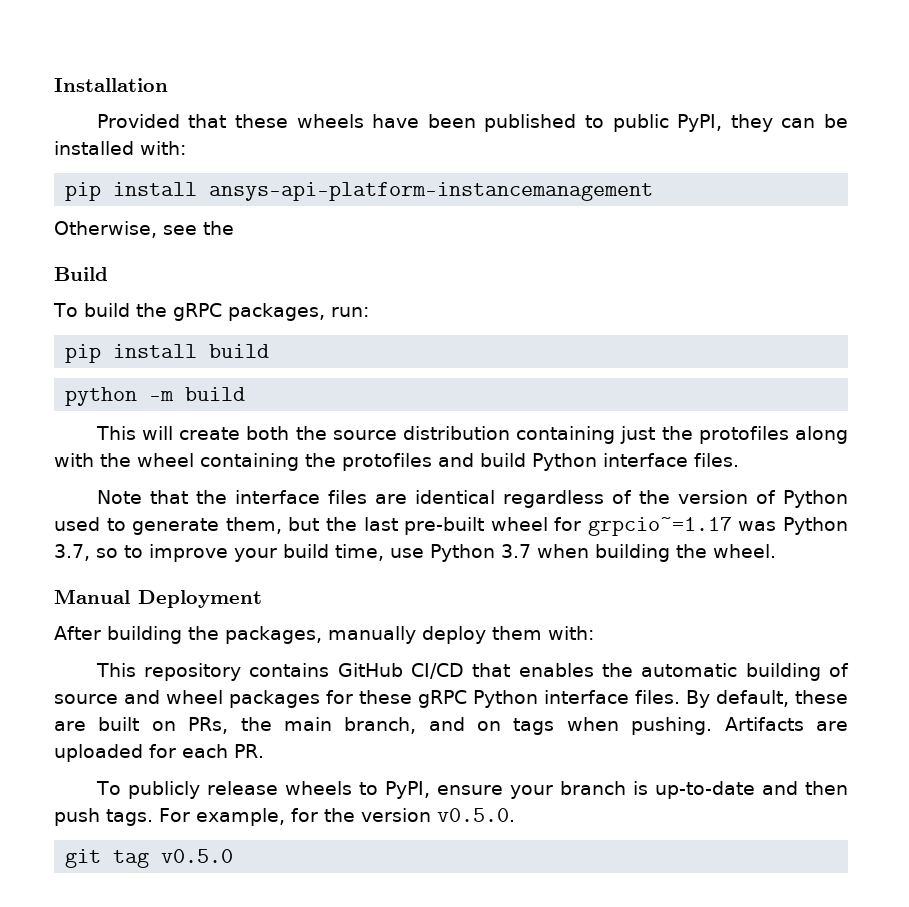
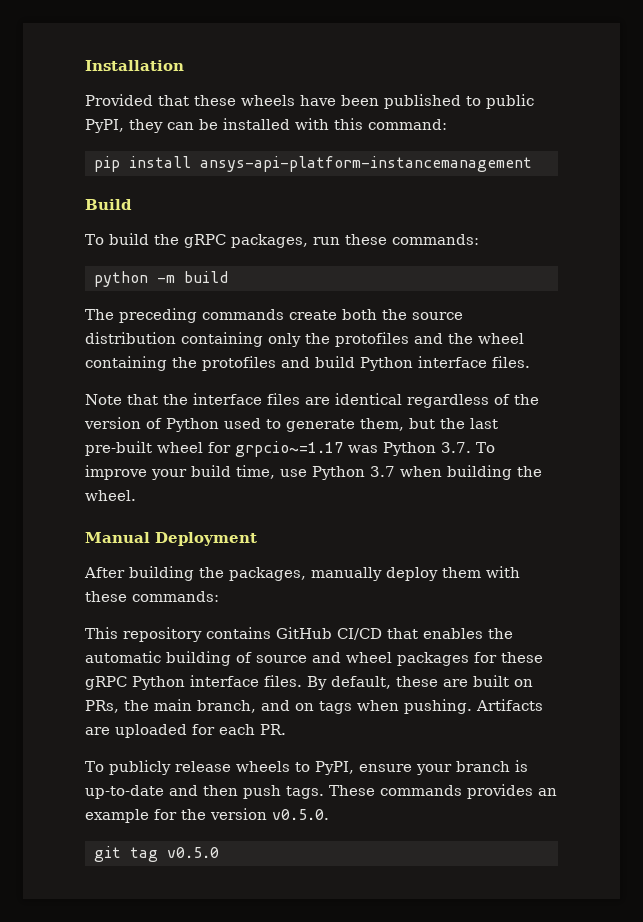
[140,141,186,155] with: -> [295,118,447,130] with this command:
[54,221,234,238] // Otherwise, see the -> (532, 164) none
[330,307,369,317] [65,344,270,363] run: // pip install build -> [312,234,479,245] run these commands:
[95,426,173,440] This will -> [85,308,284,323] The preceding commands
[620,426,848,444] [54,453,94,467] just the protofiles along with -> [268,332,443,347] only the protofiles and
[54,544,143,561] 3.7, so to -> [441,442,495,453] 3.7. To
[547,626,594,640] with: -> [486,566,520,578] [85,591,219,602] with these commands:
[159,808,285,826] For example, -> [329,784,557,799] [85,809,149,823] These commands provides an example

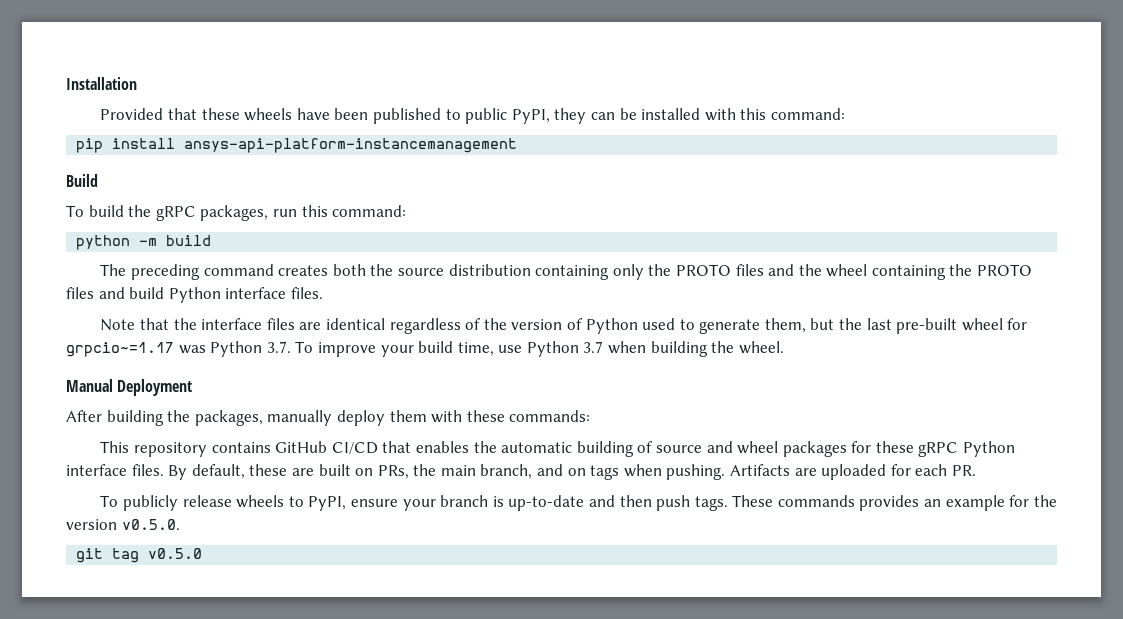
[344,234,479,245] these commands: -> [301,205,407,217] this command:
[202,309,337,320] commands create -> [203,264,329,276] command creates
[335,332,409,347] protofiles -> [675,264,764,276] PROTO files
[202,356,276,371] protofiles -> [977,264,1033,276] [66,287,94,299] PROTO files

